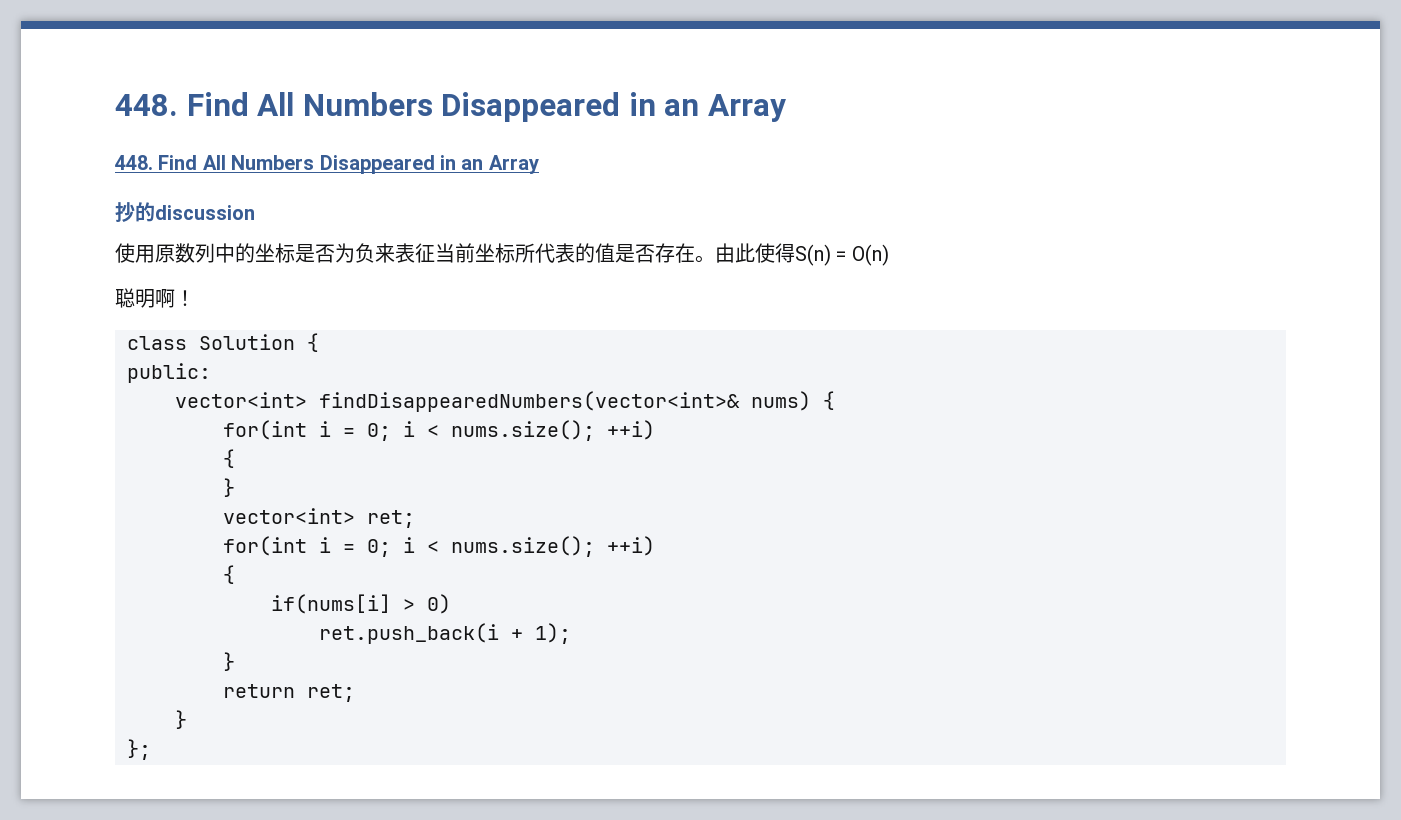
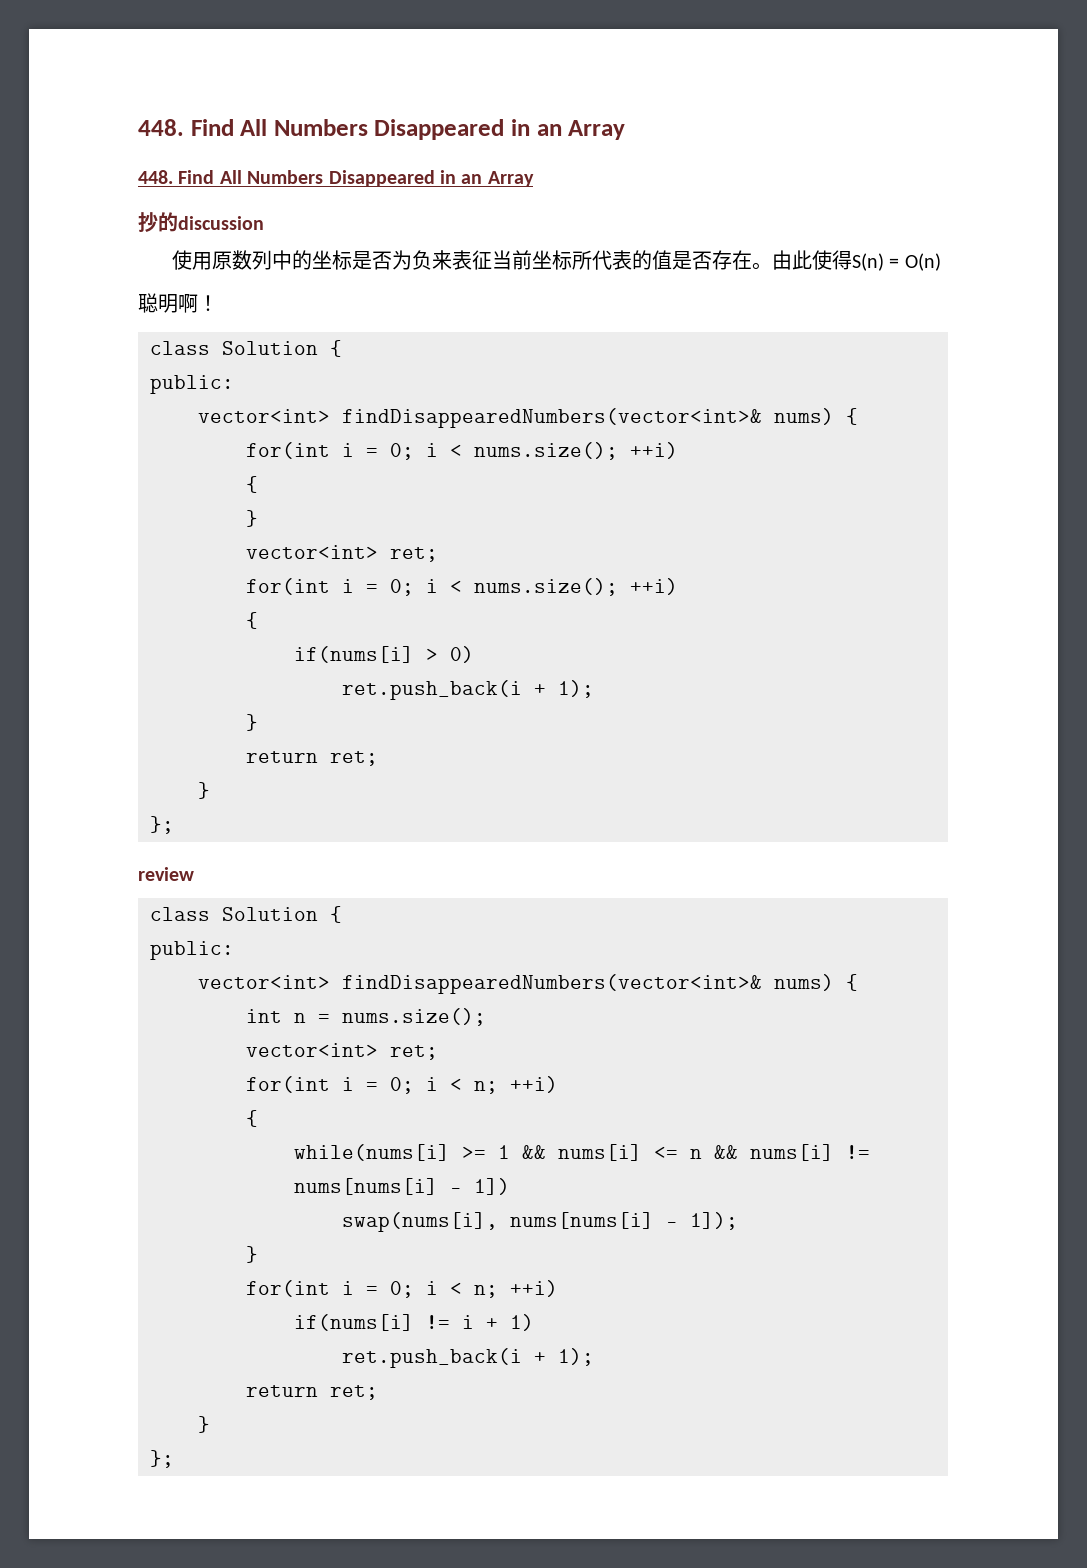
(151, 749) none -> [138,867,194,881] [150,906,342,923] [150,941,234,960] [198,974,858,994] [246,1008,486,1026] [246,1043,438,1060] [246,1076,558,1094] [246,1110,258,1127] [294,1144,870,1161] [294,1178,510,1195] [342,1212,738,1232] [246,1246,258,1263] [246,1280,558,1298] [294,1314,534,1331] [342,1348,594,1368] [246,1385,378,1400] [198,1416,210,1433] [150,1450,174,1468] // review // class Solution { // public: // vector<int> findDisappearedNumbers(vector<int>& nums) { // int n = nums.size(); // vector<int> ret; // for(int i = 0; i < n; ++i) // { // while(nums[i] >= 1 && nums[i] <= n && nums[i] != nums[nums[i] - 1]) // swap(nums[i], nums[nums[i] - 1]); // } // for(int i = 0; i < n; ++i) // if(nums[i] != i + 1) // ret.push_back(i + 1); // return ret; // } // };

